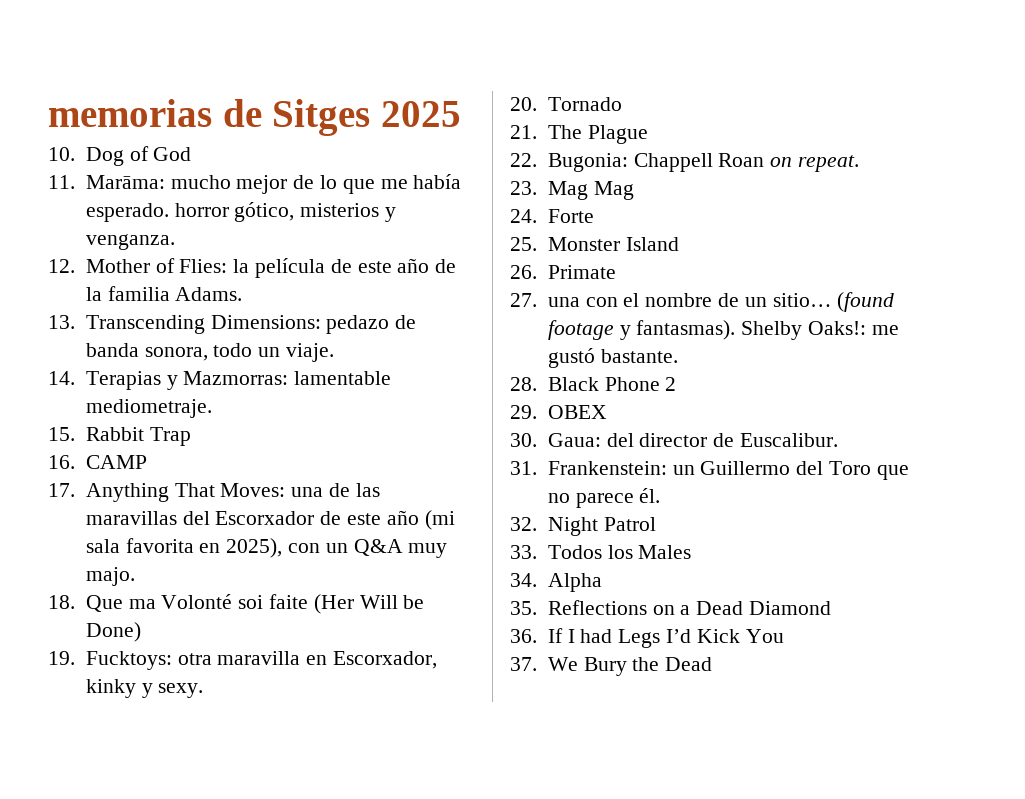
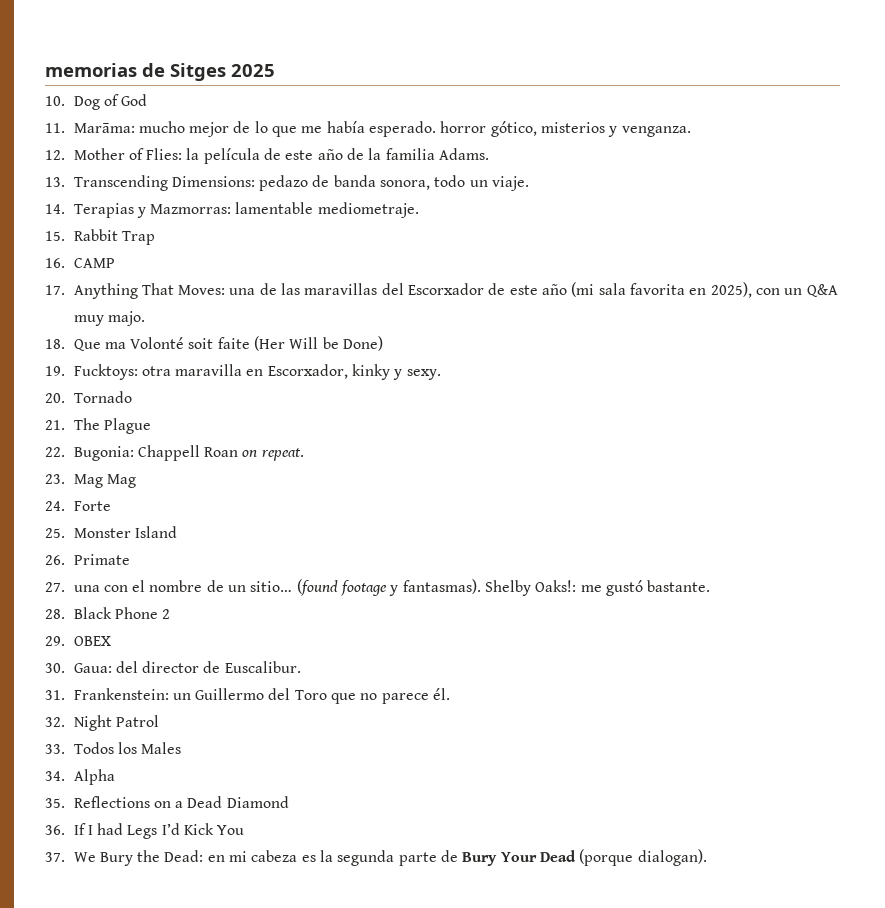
[238,595,264,609] soi -> [188,338,214,349] soit
[665,657,713,671] Dead -> [164,849,707,866] Dead: en mi cabeza es la segunda parte de Bury Your Dead (porque dialogan).

